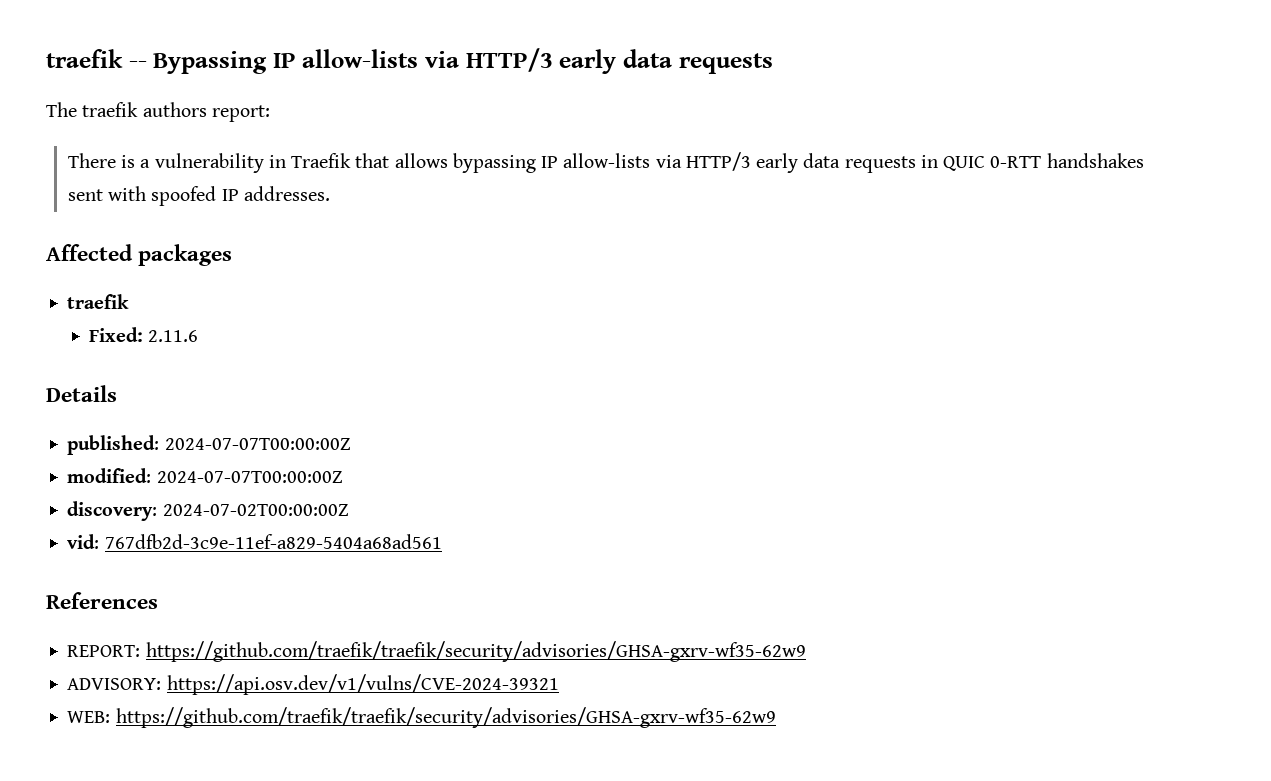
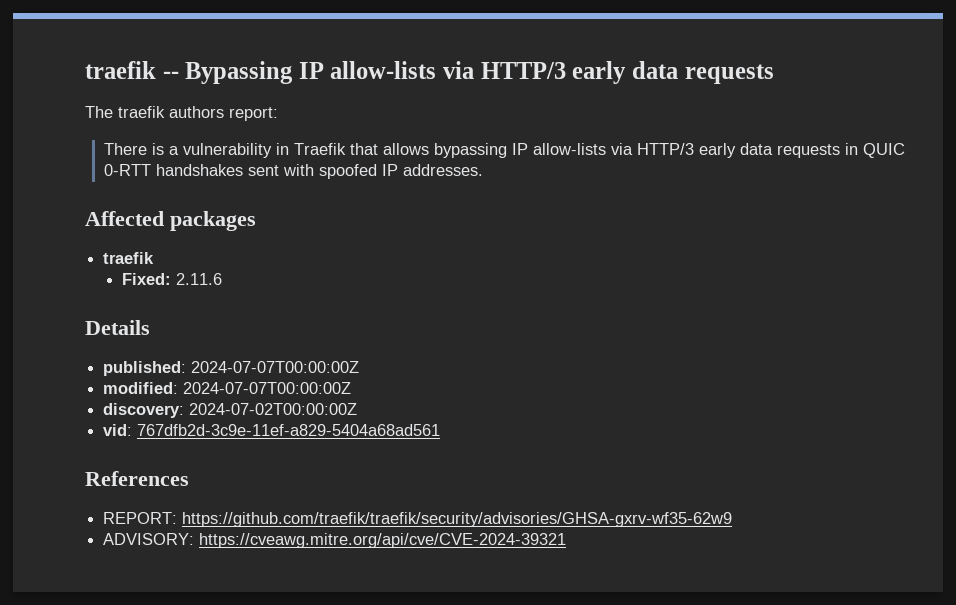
[166,674,559,695] [67,707,776,728] https://api.osv.dev/v1/vulns/CVE-2024-39321 // WEB: https://github.com/traefik/traefik/security/advisories/GHSA-gxrv-wf35-62w9 -> [199,533,567,548] https://cveawg.mitre.org/api/cve/CVE-2024-39321

